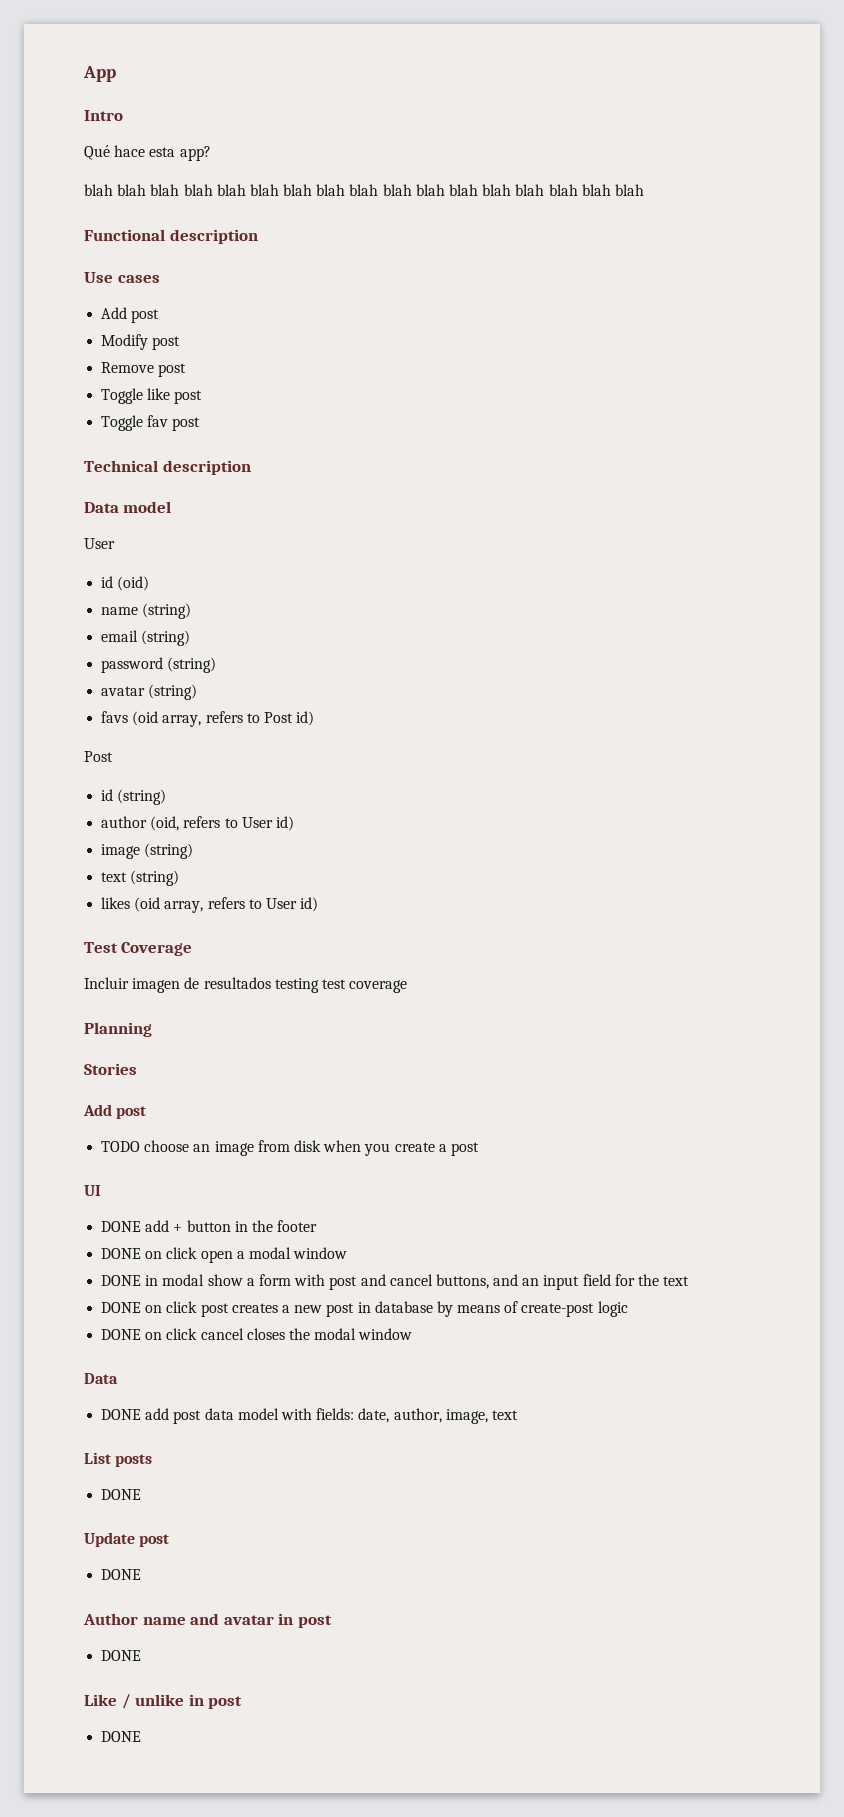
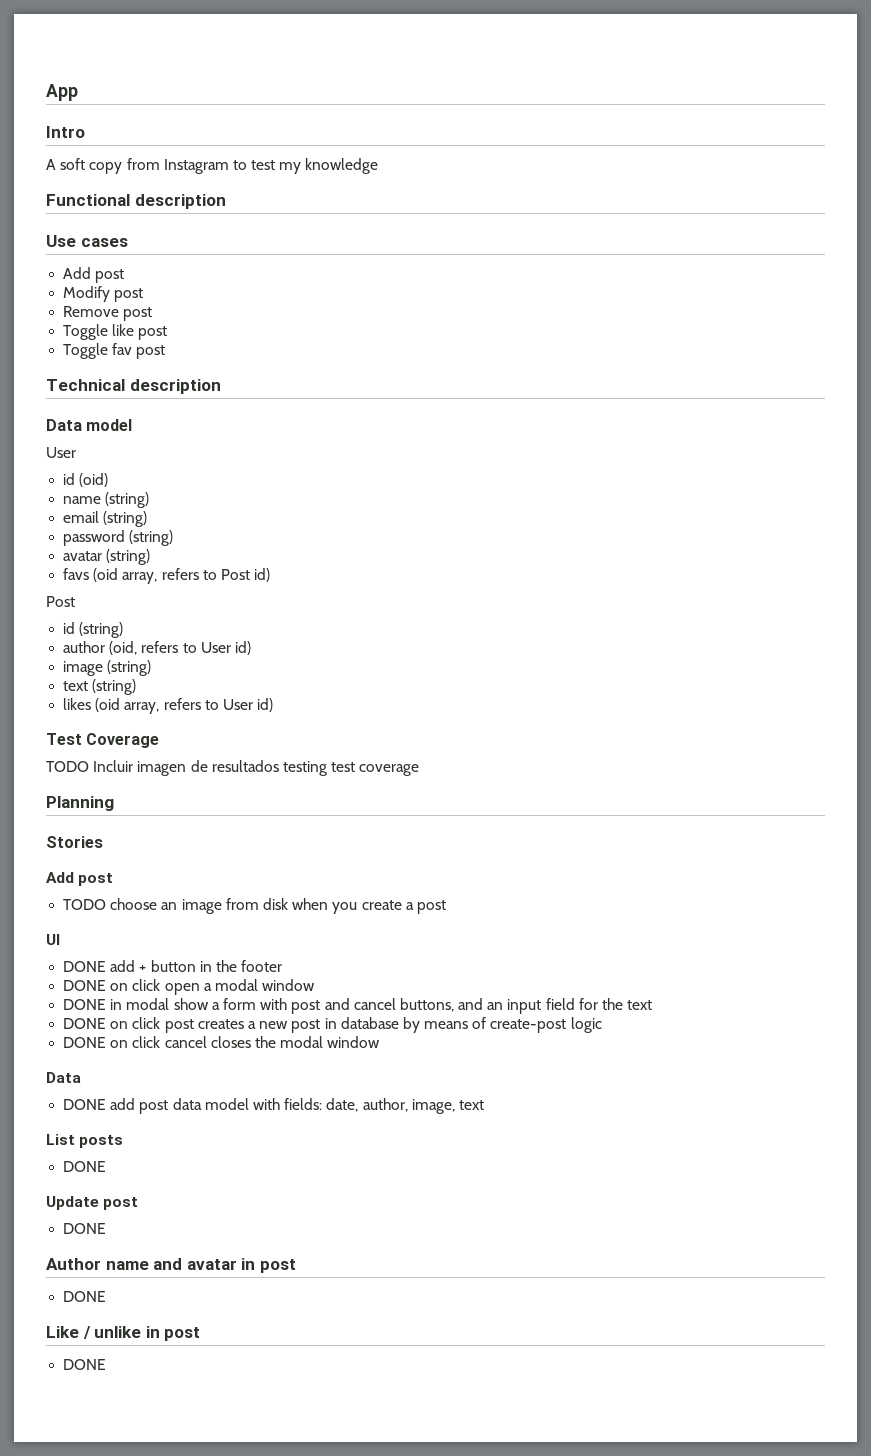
[84,145,211,161] [84,184,644,196] Qué hace esta app? // blah blah blah blah blah blah blah blah blah blah blah blah blah blah blah blah blah -> [46,158,379,174] A soft copy from Instagram to test my knowledge
(193, 949) none -> [46,761,89,772] TODO

